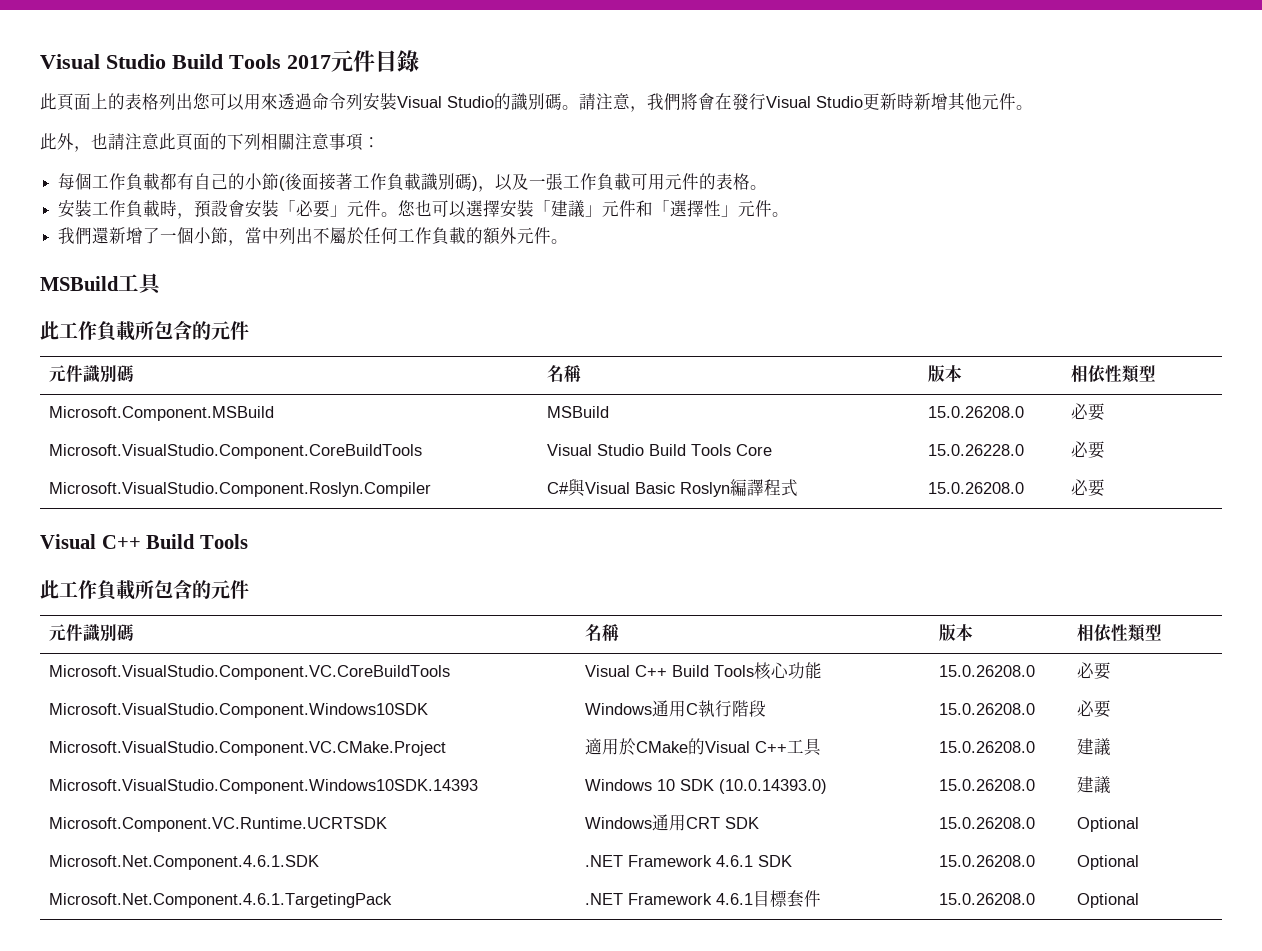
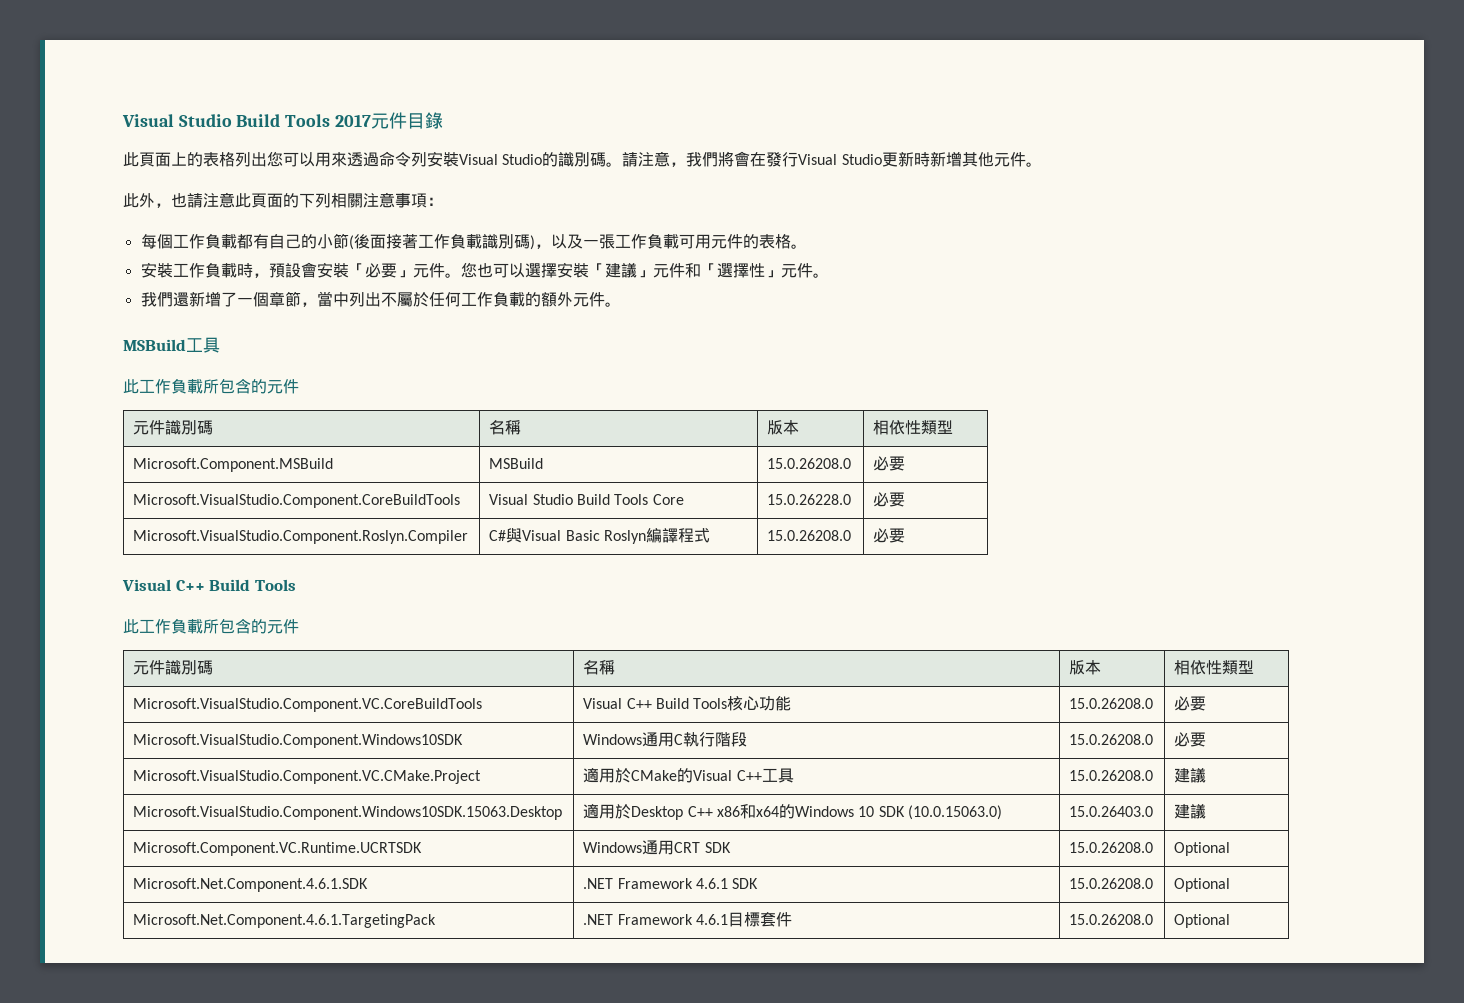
[194,227,212,244] 小 -> [268,292,285,307] 章
[49,779,479,794] Microsoft.VisualStudio.Component.Windows10SDK.14393 | -> [133,806,563,820] [583,803,795,820] Microsoft.VisualStudio.Component.Windows10SDK.15063.Desktop | 適用於Desktop C++ x86和x64的
[719,779,828,794] [939,779,1036,791] (10.0.14393.0) | 15.0.26208.0 -> [907,805,1002,820] [1069,806,1154,817] (10.0.15063.0) | 15.0.26403.0

